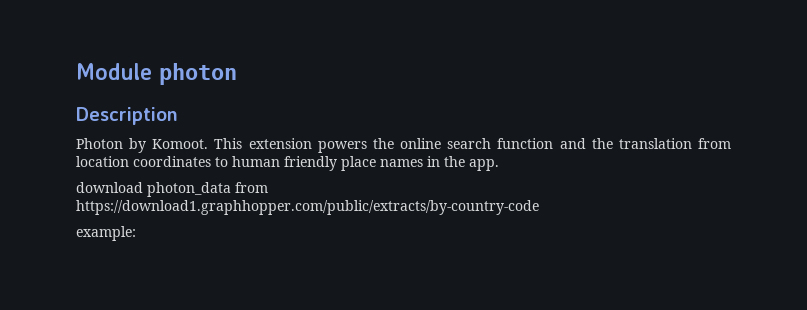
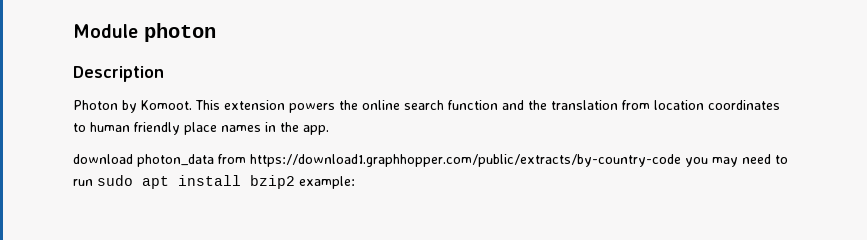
(539, 207) // -> [685,154,788,167] [73,175,295,189] you may need to run sudo apt install bzip2

